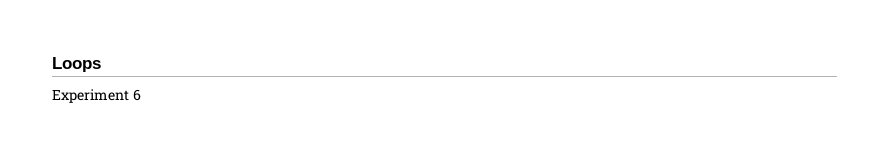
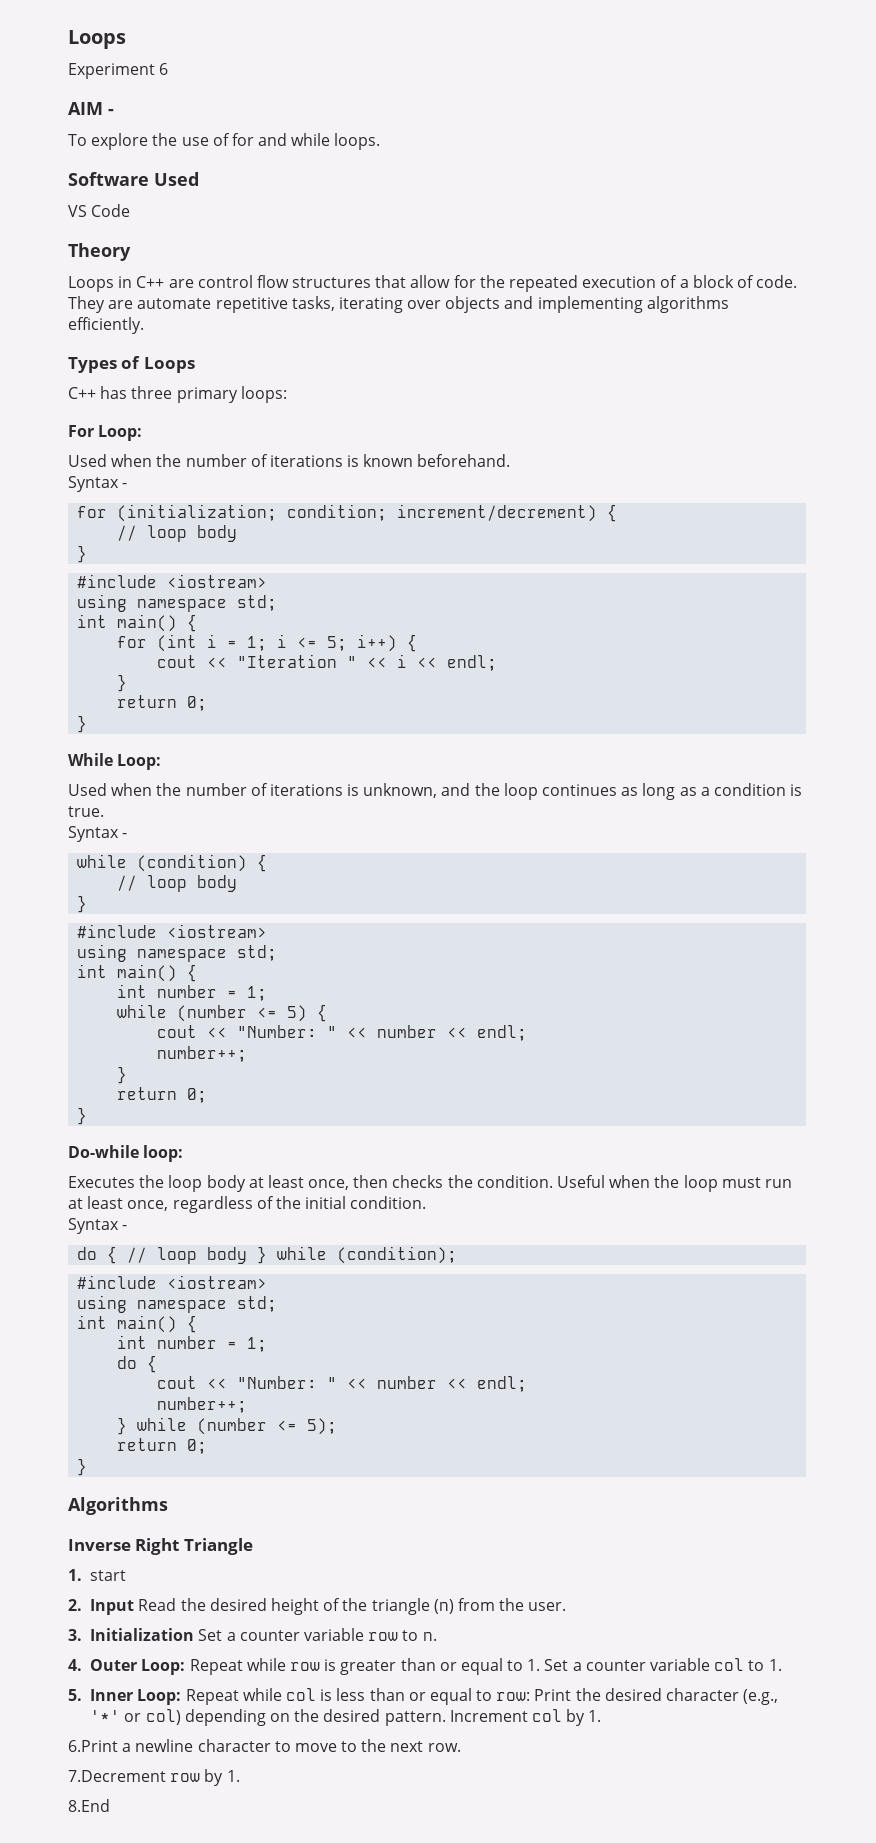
(141, 95) none -> [68,102,114,115] [68,133,381,150] [68,172,199,186] [68,204,131,217] [68,243,131,261] [68,275,798,292] [68,296,729,313] [68,317,144,334] [68,356,195,373] [68,386,287,403] [68,425,143,441] [68,454,511,467] [68,476,128,492] [77,504,618,522] [117,525,238,542] [77,545,88,563] [77,574,268,588] [77,594,278,612] [77,614,198,632] [117,634,418,652] [157,654,498,671] [117,674,128,692] [117,695,208,711] [77,715,88,733] [68,753,162,770] [68,783,803,800] [68,806,104,817] [68,826,128,842] [77,854,268,872] [117,875,238,892] [77,895,88,913] [77,924,268,938] [77,944,278,962] [77,964,198,982] [117,984,268,1001] [117,1004,328,1022] [157,1025,528,1041] [157,1046,248,1062] [117,1066,128,1084] [117,1087,208,1103] [77,1107,88,1125] [68,1145,184,1162] [68,1175,792,1192] [68,1196,427,1213] [68,1218,128,1234] [77,1246,458,1264] [77,1275,268,1289] [77,1295,278,1313] [77,1315,198,1333] [117,1335,268,1352] [117,1355,158,1373] [157,1376,528,1392] [157,1397,248,1413] [117,1417,338,1435] [117,1438,208,1454] [77,1458,88,1476] [68,1497,168,1515] [68,1538,253,1555] [68,1569,127,1581] [68,1598,567,1615] [68,1628,437,1641] [68,1658,782,1675] [68,1688,779,1705] [90,1709,602,1726] [68,1739,461,1752] [68,1769,240,1786] [68,1799,110,1812] // AIM - // To explore the use of for and while loops. // Software Used // VS Code // Theory // Loops in C++ are control flow structures that allow for the repeated execution of a block of code. They are automate repetitive tasks, iterating over objects and implementing algorithms efficiently. // Types of Loops // C++ has three primary loops: // For Loop: // Used when the number of iterations is known beforehand. // Syntax - // for (initialization; condition; increment/decrement) { // // loop body // } // #include <iostream> // using namespace std; // int main() { // for (int i = 1; i <= 5; i++) { // cout << "Iteration " << i << endl; // } // return 0; // } // While Loop: // Used when the number of iterations is unknown, and the loop continues as long as a condition is true. // Syntax - // while (condition) { // // loop body // } // #include <iostream> // using namespace std; // int main() { // int number = 1; // while (number <= 5) { // cout << "Number: " << number << endl; // number++; // } // return 0; // } // Do-while loop: // Executes the loop body at least once, then checks the condition. Useful when the loop must run at least once, regardless of the initial condition. // Syntax - // do { // loop body } while (condition); // #include <iostream> // using namespace std; // int main() { // int number = 1; // do { // cout << "Number: " << number << endl; // number++; // } while (number <= 5); // return 0; // } // Algorithms // Inverse Right Triangle // 1. start // 2. Input Read the desired height of the triangle (n) from the user. // 3. Initialization Set a counter variable row to n. // 4. Outer Loop: Repeat while row is greater than or equal to 1. Set a counter variable col to 1. // 5. Inner Loop: Repeat while col is less than or equal to row: Print the desired character (e.g., '*' or col) depending on the desired pattern. Increment col by 1. // 6.Print a newline character to move to the next row. // 7.Decrement row by 1. // 8.End

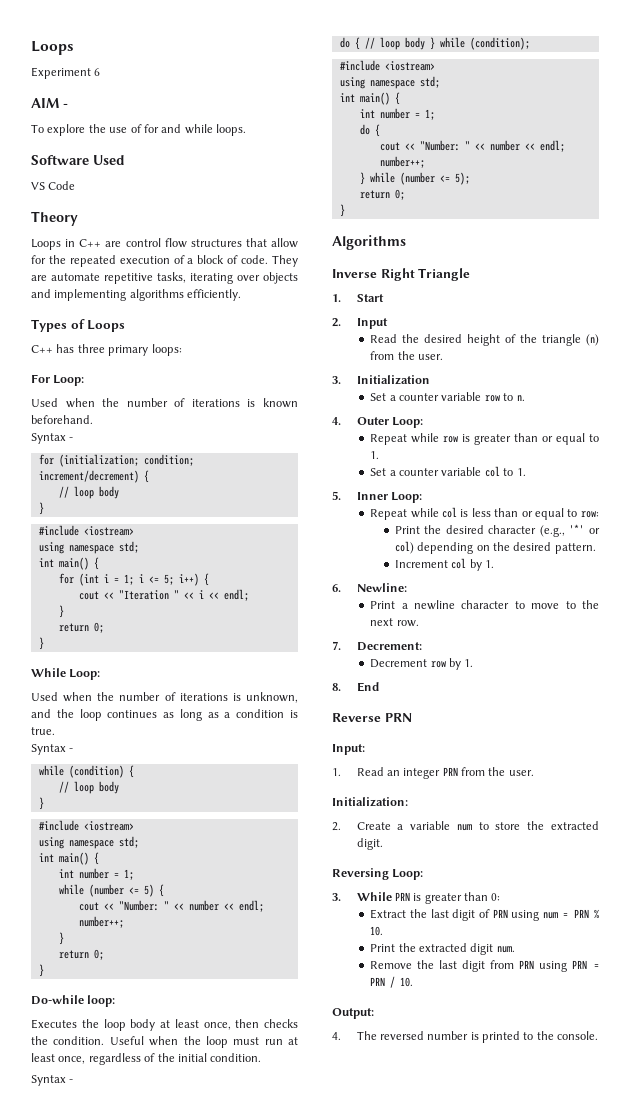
[90,1570,127,1581] start -> [356,294,384,302] Start
(135, 1607) none -> (388, 323) //
(195, 1634) none -> (430, 380) //
(186, 1667) none -> (423, 422) //
(541, 1665) none -> (380, 455) //
(182, 1697) none -> (422, 497) //
(531, 1696) none -> (599, 514) //
(446, 1718) none -> (596, 548) //
[68,1740,118,1752] 6.Print -> [332,583,407,592] [370,601,396,609] 6. Newline: // Print
[68,1770,166,1782] 7.Decrement -> [332,641,422,651] [370,659,428,668] 7. Decrement: // Decrement
[68,1799,110,1812] 8.End -> [332,682,379,692] [332,713,412,722] [332,744,365,755] [332,767,534,779] [332,797,408,807] [332,821,599,831] [356,838,383,850] [332,868,424,880] [332,892,501,904] [370,909,599,921] [370,926,384,936] [370,943,515,955] [370,960,599,972] [370,976,414,988] [332,1008,374,1019] [332,1031,599,1043] 8. End // Reverse PRN // Input: // 1. Read an integer PRN from the user. // Initialization: // 2. Create a variable num to store the extracted digit. // Reversing Loop: // 3. While PRN is greater than 0: // Extract the last digit of PRN using num = PRN % 10. // Print the extracted digit num. // Remove the last digit from PRN using PRN = PRN / 10. // Output: // 4. The reversed number is printed to the console.

